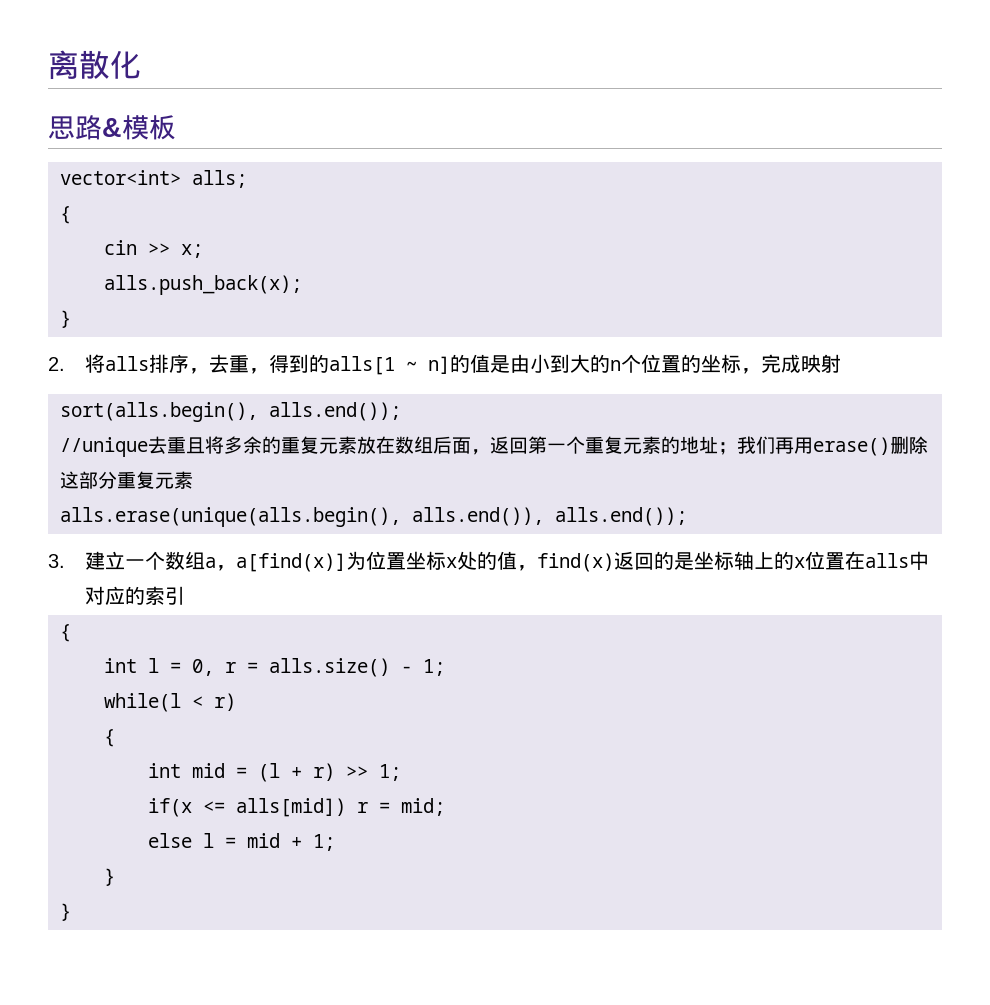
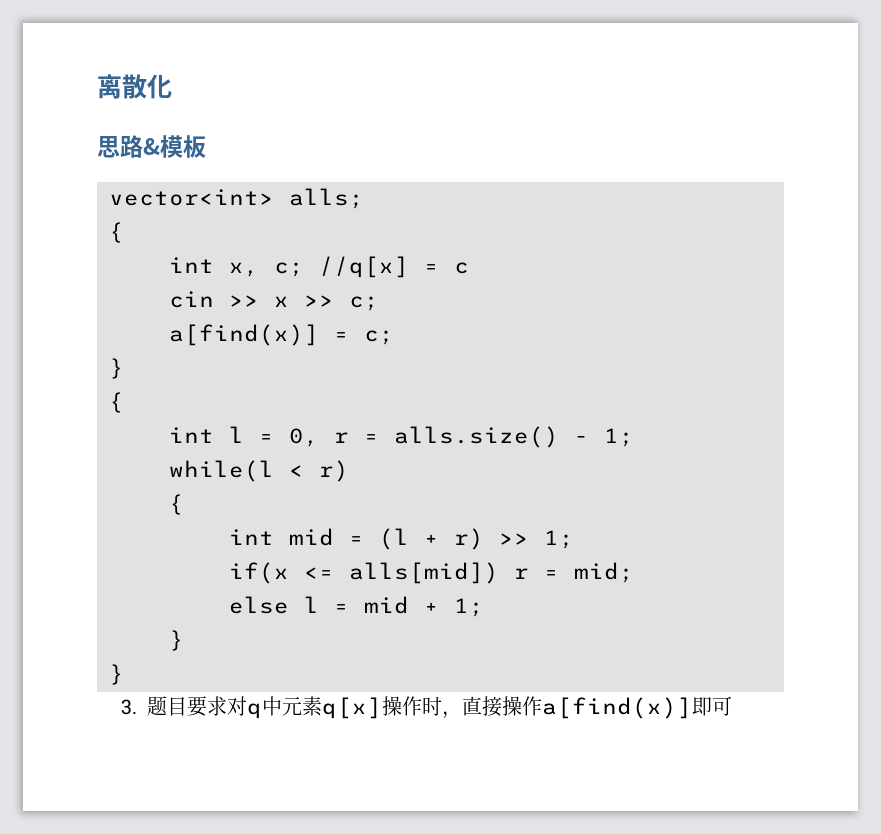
[104,240,203,258] [104,275,302,295] [60,310,71,328] [48,354,842,375] [60,402,401,422] [60,436,928,457] [60,471,193,489] [60,507,687,527] [48,551,930,572] [85,586,186,605] cin >> x; // alls.push_back(x); // } // 2.将alls排序，去重，得到的alls[1 ~ n]的值是由小到大的n个位置的坐标，完成映射 // sort(alls.begin(), alls.end()); // //unique去重且将多余的重复元素放在数组后面，返回第一个重复元素的地址；我们再用erase()删除这部分重复元素 // alls.erase(unique(alls.begin(), alls.end()), alls.end()); // 3.建立一个数组a，a[find(x)]为位置坐标x处的值，find(x)返回的是坐标轴上的x位置在alls中对应的索引 -> [169,256,469,278] [169,291,379,311] [169,324,394,346] [109,358,124,379] int x, c; //q[x] = c // cin >> x >> c; // a[find(x)] = c; // }
(71, 912) none -> [121,696,733,719] // 3.题目要求对q中元素q[x]操作时，直接操作a[find(x)]即可

